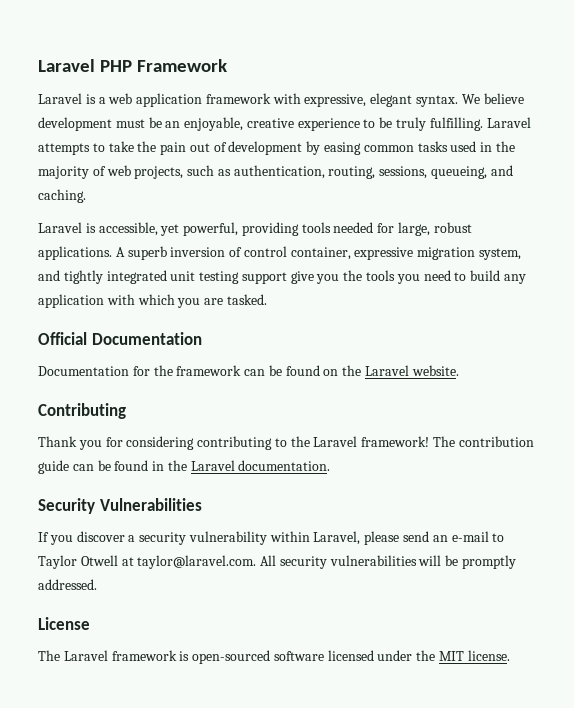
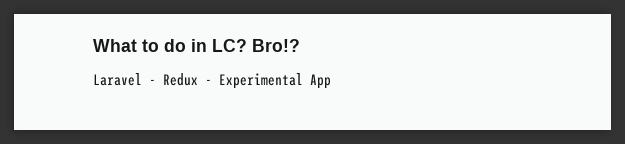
[38,59,227,72] [38,93,524,107] [38,117,531,131] [38,141,515,155] [38,165,513,179] [38,189,86,203] [38,222,472,236] [38,246,522,260] [38,270,526,284] [38,294,267,308] [38,332,202,345] [38,365,459,376] [38,403,126,419] [38,436,534,450] [38,460,331,474] [38,498,202,514] [38,531,505,545] [38,555,517,569] [38,579,97,590] [38,617,90,630] [38,650,510,664] Laravel PHP Framework // Laravel is a web application framework with expressive, elegant syntax. We believe development must be an enjoyable, creative experience to be truly fulfilling. Laravel attempts to take the pain out of development by easing common tasks used in the majority of web projects, such as authentication, routing, sessions, queueing, and caching. // Laravel is accessible, yet powerful, providing tools needed for large, robust applications. A superb inversion of control container, expressive migration system, and tightly integrated unit testing support give you the tools you need to build any application with which you are tasked. // Official Documentation // Documentation for the framework can be found on the Laravel website. // Contributing // Thank you for considering contributing to the Laravel framework! The contribution guide can be found in the Laravel documentation. // Security Vulnerabilities // If you discover a security vulnerability within Laravel, please send an e-mail to Taylor Otwell at taylor@laravel.com. All security vulnerabilities will be promptly addressed. // License // The Laravel framework is open-sourced software licensed under the MIT license. -> [93,39,300,52] [93,73,331,89] What to do in LC? Bro!? // Laravel - Redux - Experimental App

